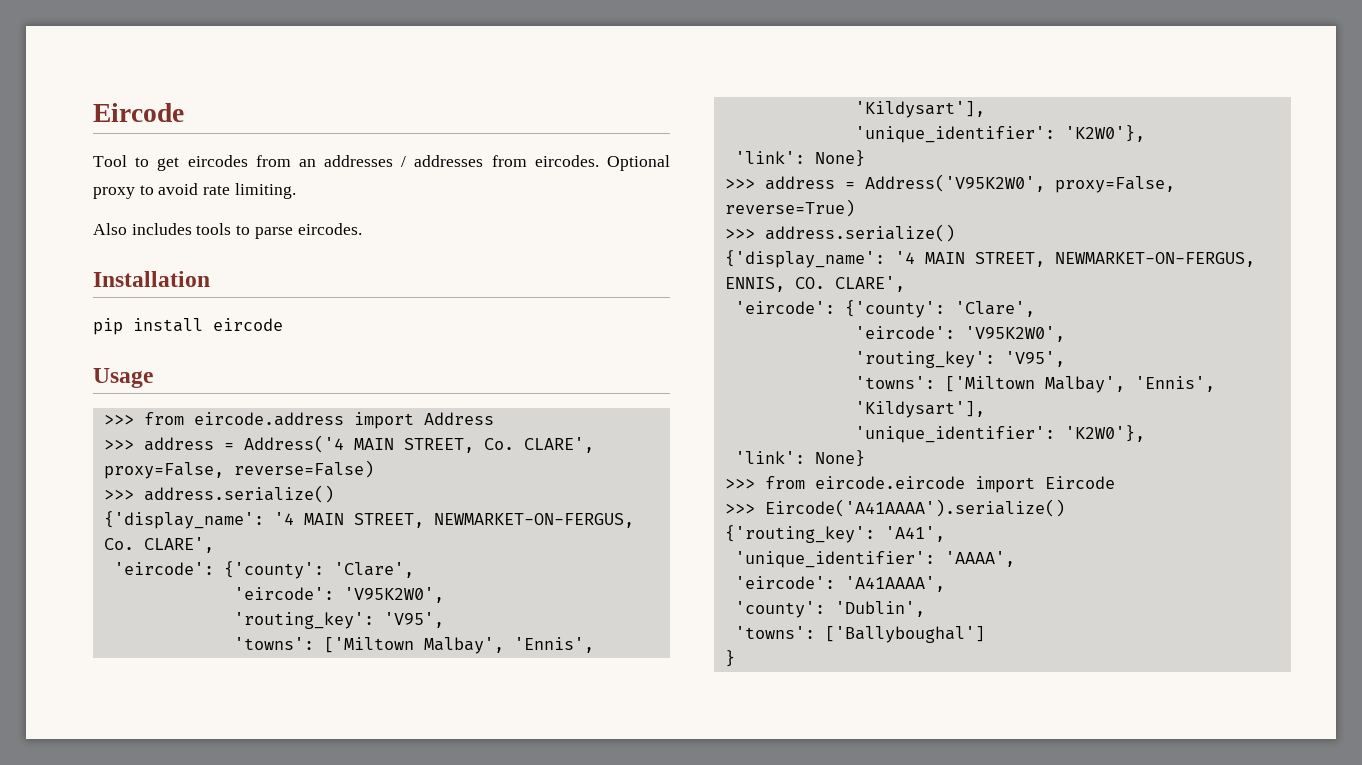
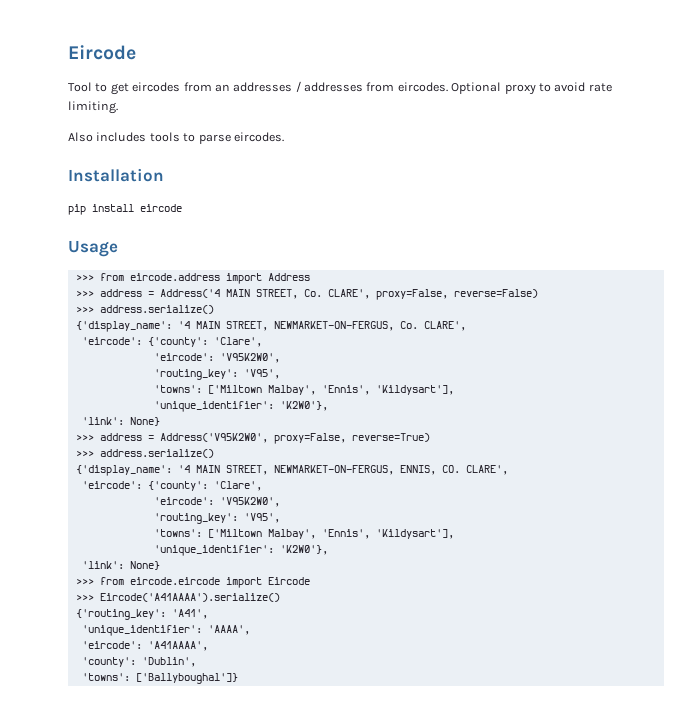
[824,626,985,643] [724,650,735,667] ['Ballyboughal'] // } -> [135,673,238,684] ['Ballyboughal']}

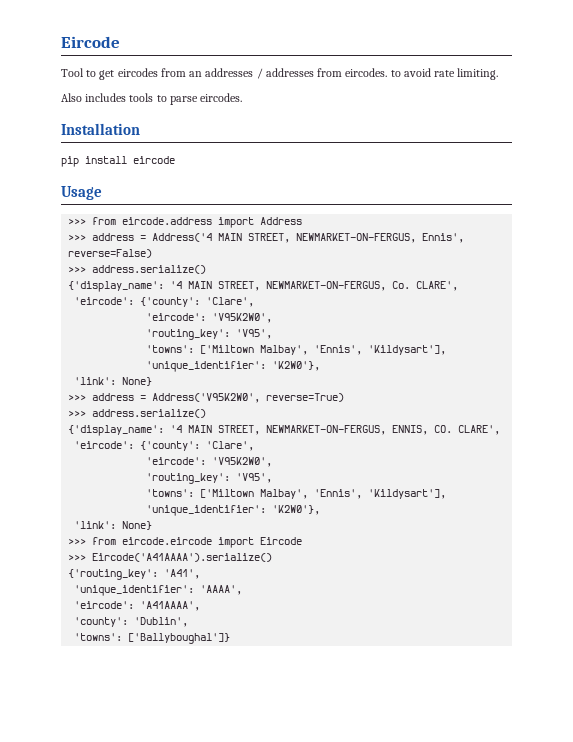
[451,82,536,95] Optional proxy -> (388, 72) none
[303,289,448,300] Co. CLARE', proxy=False, -> [296,233,465,243] NEWMARKET-ON-FERGUS, Ennis',
[273,433,346,444] proxy=False, -> (261, 398) none

